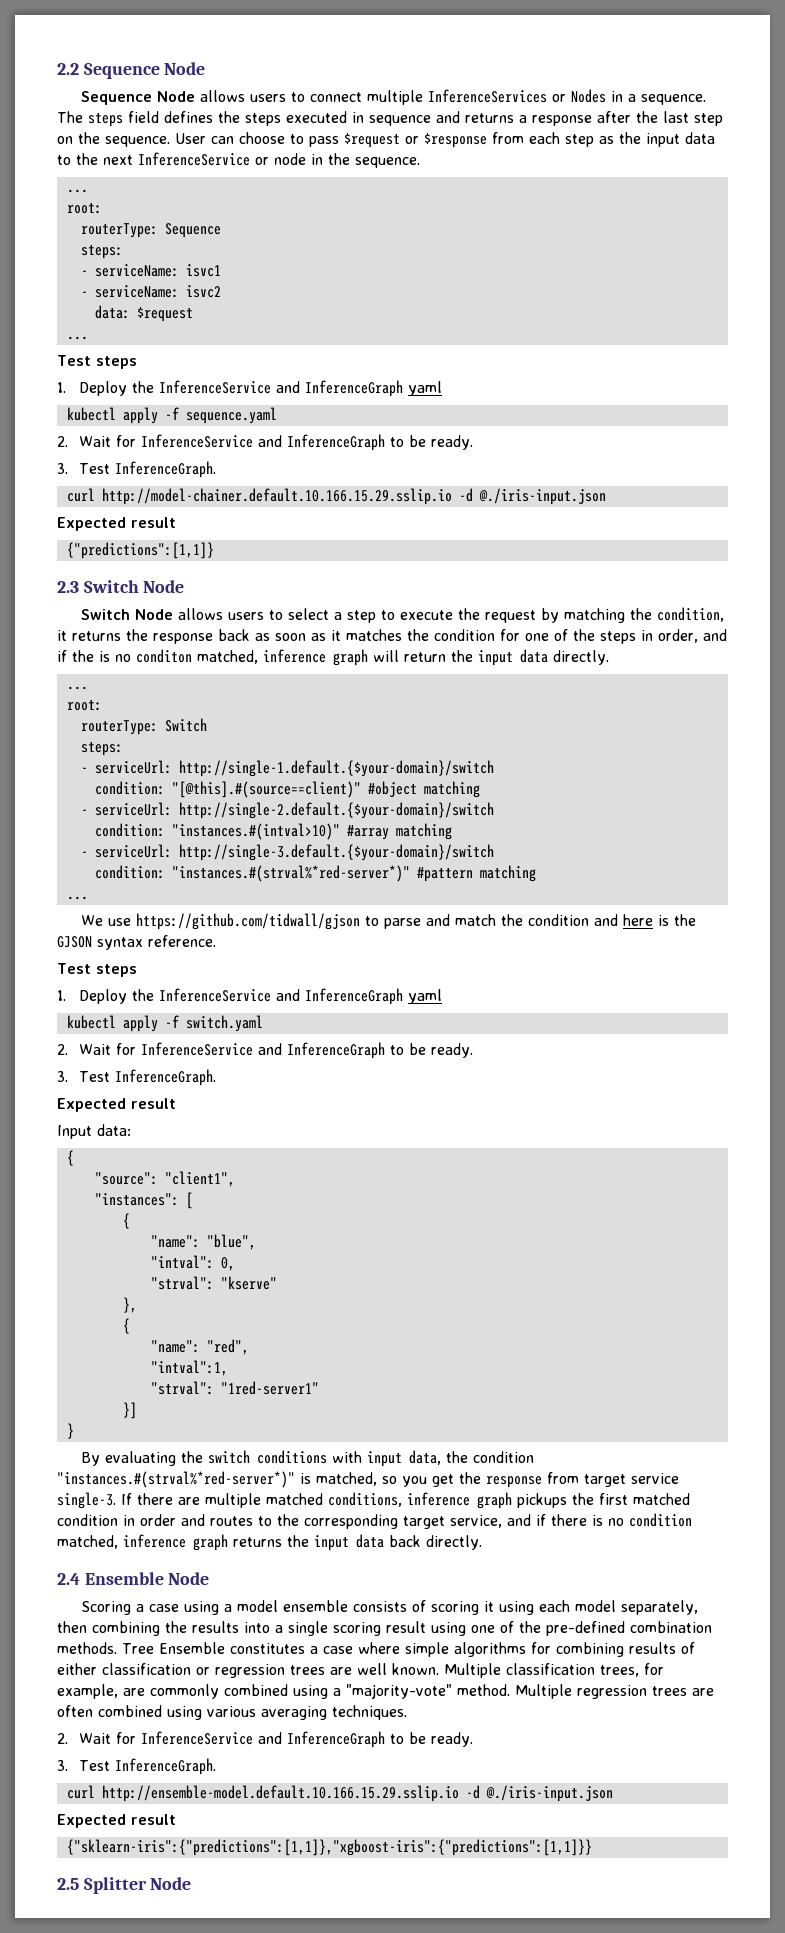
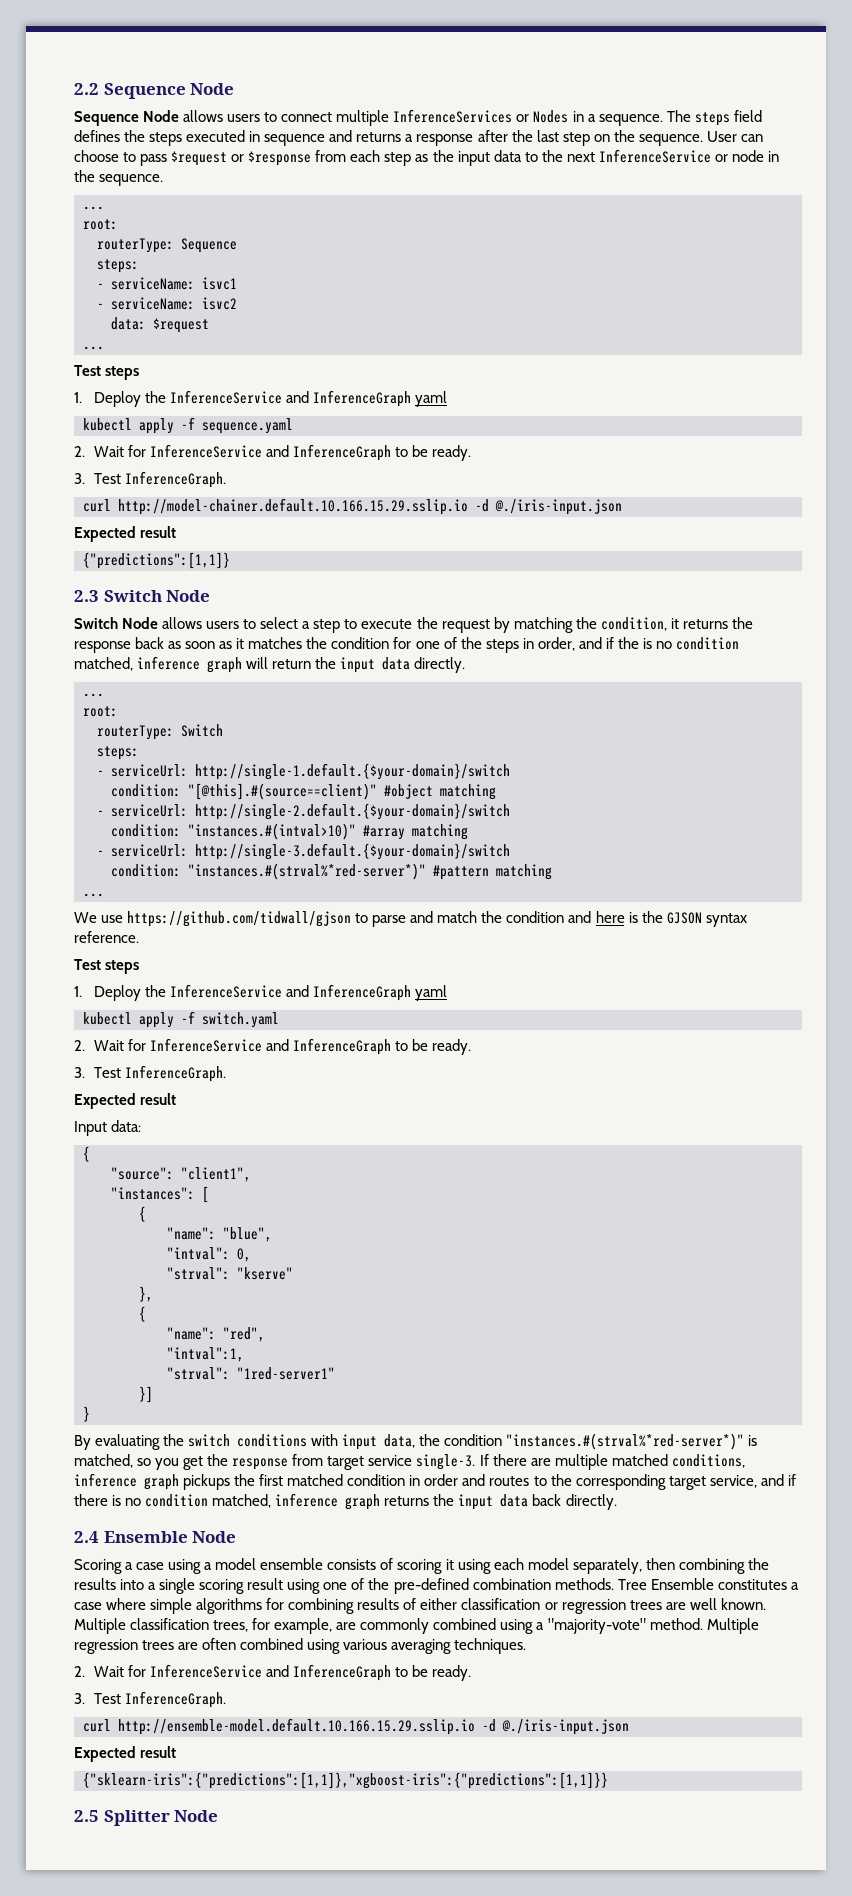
[136,649,192,663] conditon -> [676,637,740,650] condition

